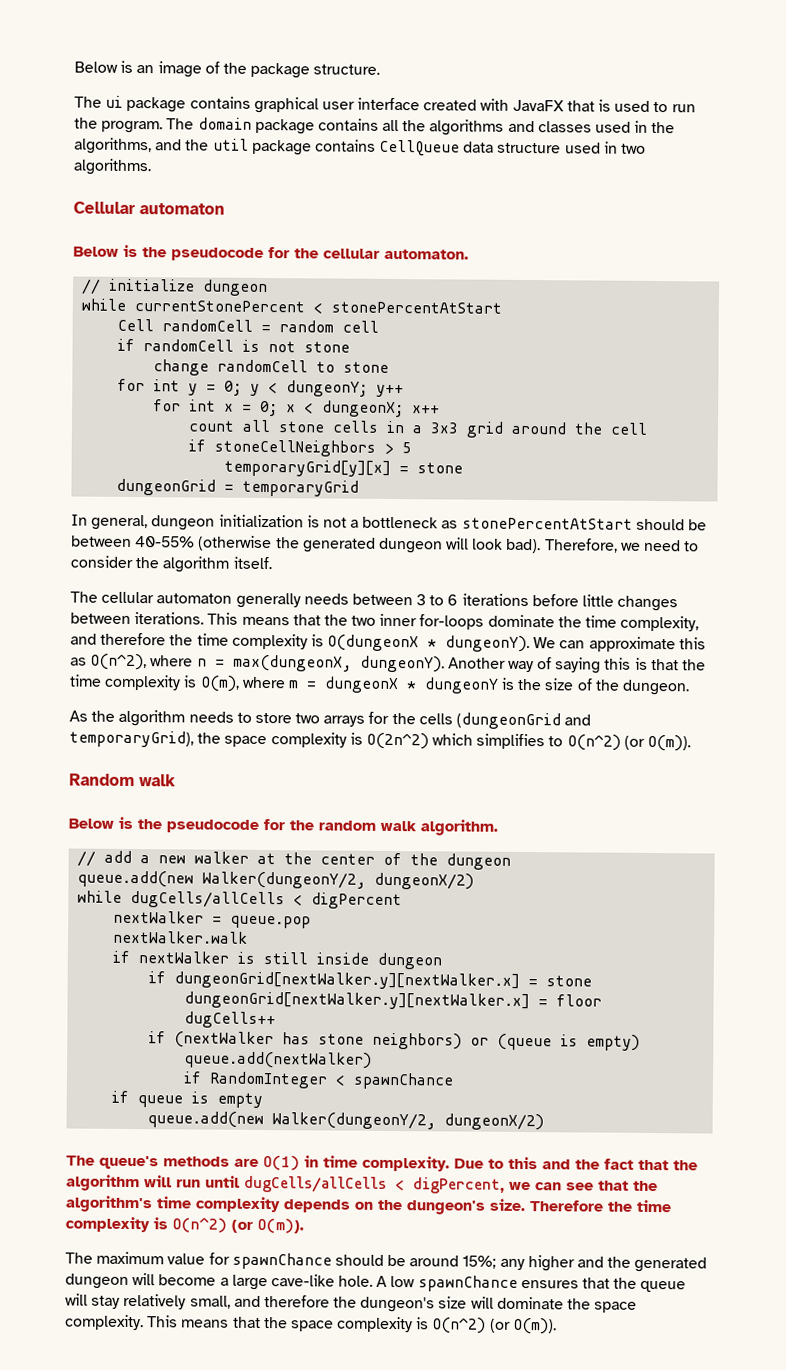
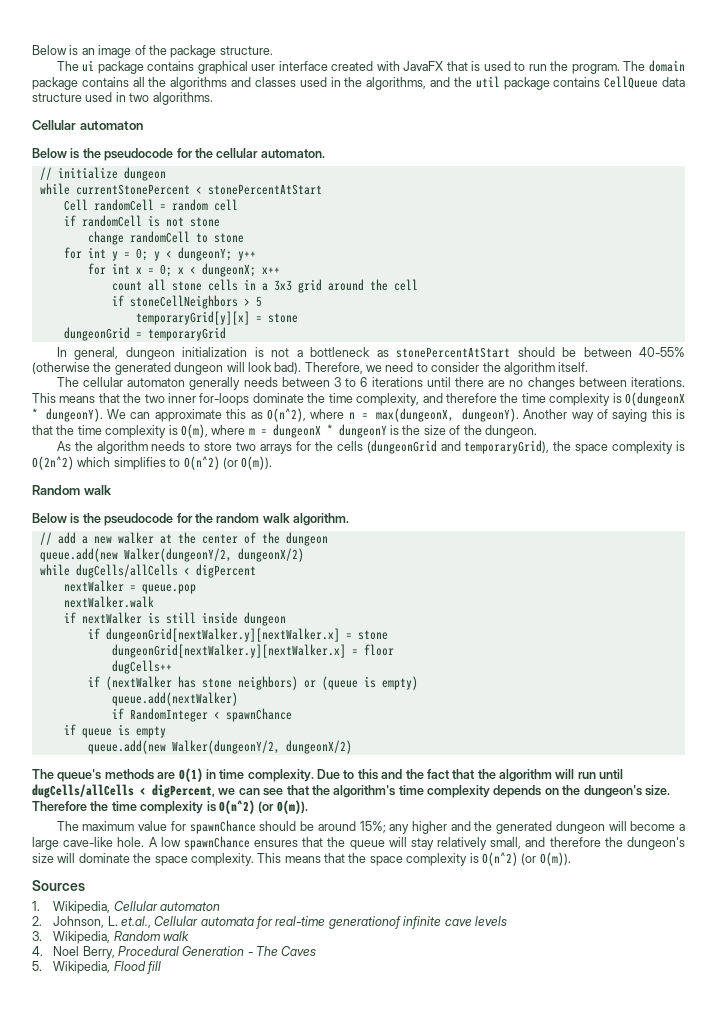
[531,594,615,607] before little -> [426,377,524,387] until there are no
(557, 1326) none -> [32,880,85,891] [32,901,220,914] [32,916,507,929] [32,931,189,944] [32,946,317,959] [32,961,161,974] // Sources // 1. Wikipedia, Cellular automaton // 2. Johnson, L. et.al., Cellular automata for real-time generationof infinite cave levels // 3. Wikipedia, Random walk // 4. Noel Berry, Procedural Generation - The Caves // 5. Wikipedia, Flood fill

